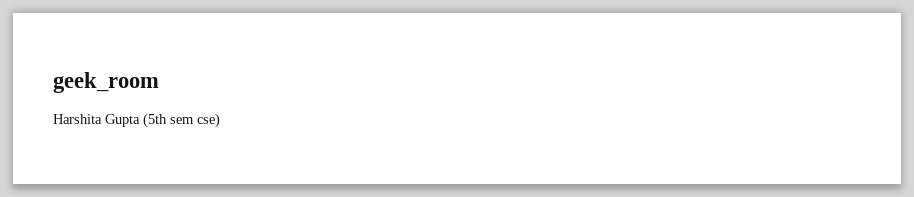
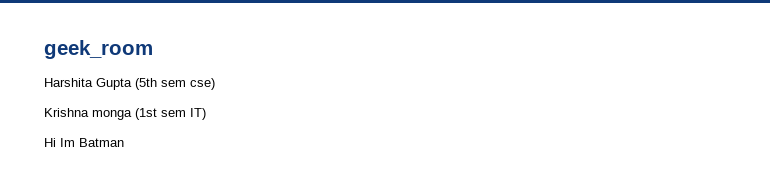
(220, 120) none -> [44,108,206,120] [44,138,124,147] // Krishna monga (1st sem IT) // Hi Im Batman

